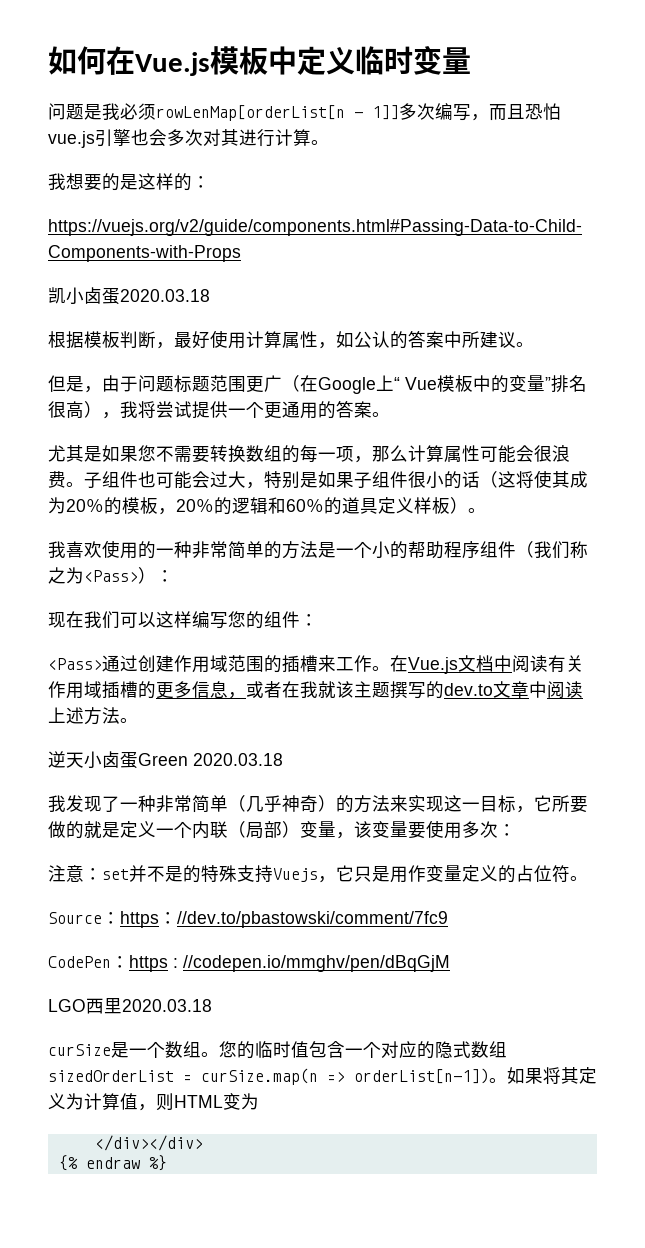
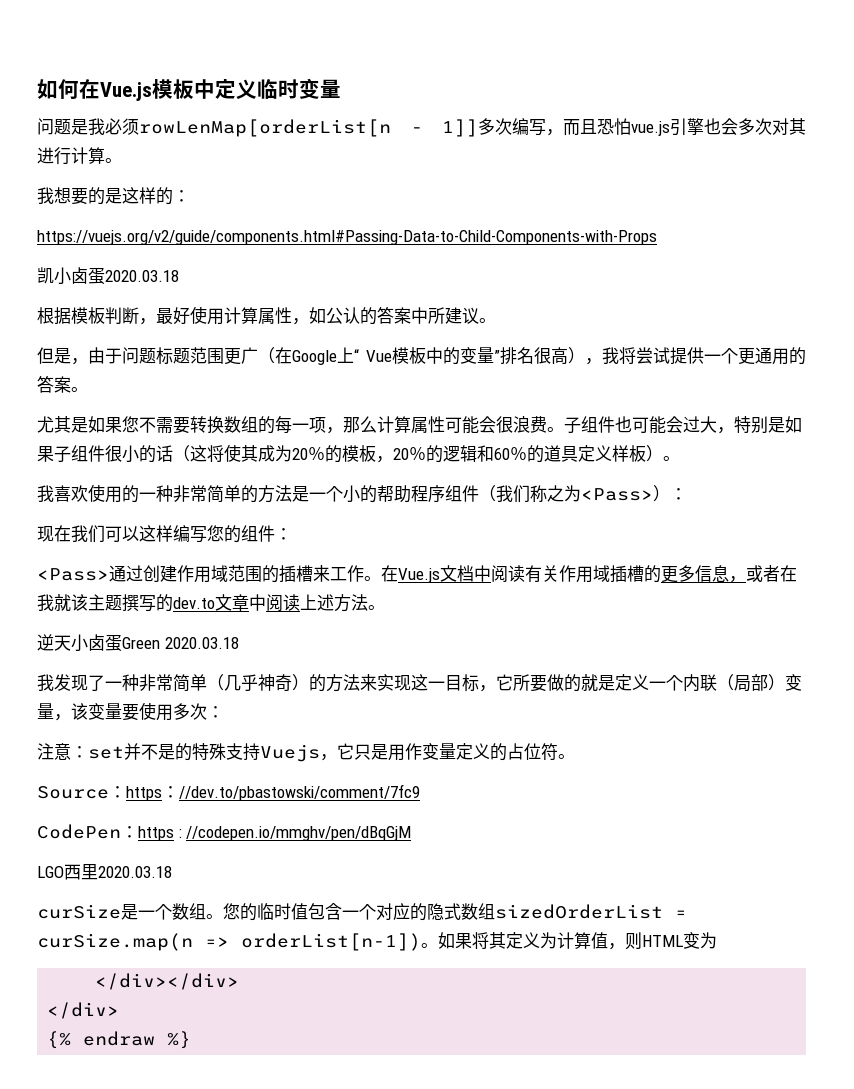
(203, 1143) none -> [47,1002,120,1019] // </div>

